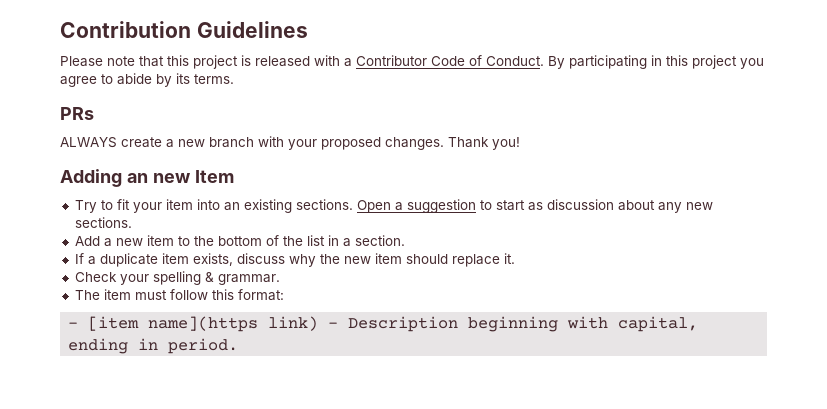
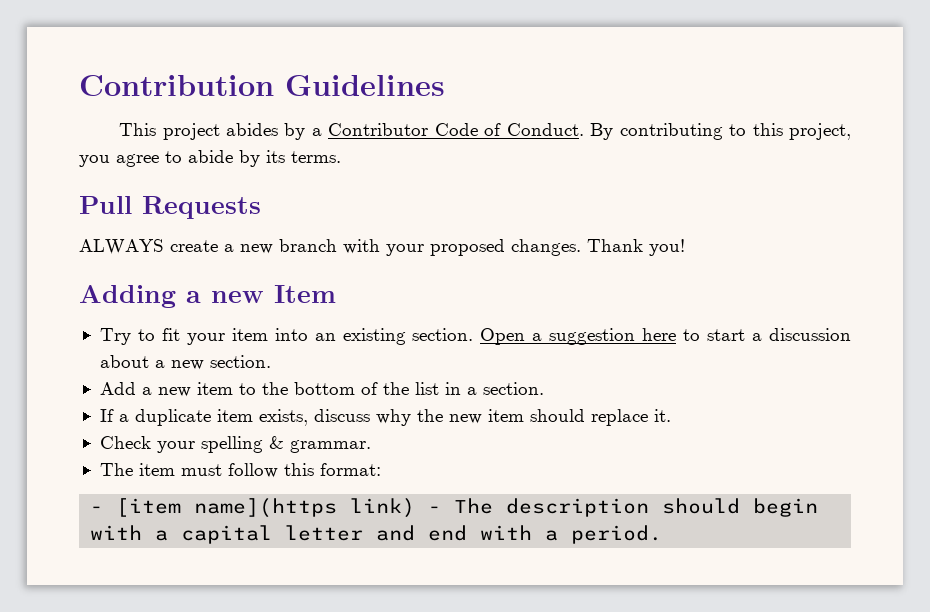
[60,55,340,69] Please note that this project is released with -> [119,123,306,140] This project abides by
[569,55,737,69] participating in this project -> [619,123,852,140] contributing to this project,
[60,107,94,120] PRs -> [79,196,261,219] Pull Requests
[126,173,148,183] an -> [186,291,201,303] a
[295,199,353,210] sections. -> [412,328,474,341] section.
(476, 206) none -> [642,328,677,341] here
[527,202,543,211] as -> [752,333,763,341] a
[657,202,713,213] [74,217,132,228] any new sections. -> [154,355,271,370] a new section.
[348,316,699,332] [68,338,159,354] Description beginning with capital, ending in -> [454,498,819,517] [90,525,559,544] The description should begin with a capital letter and end with a

